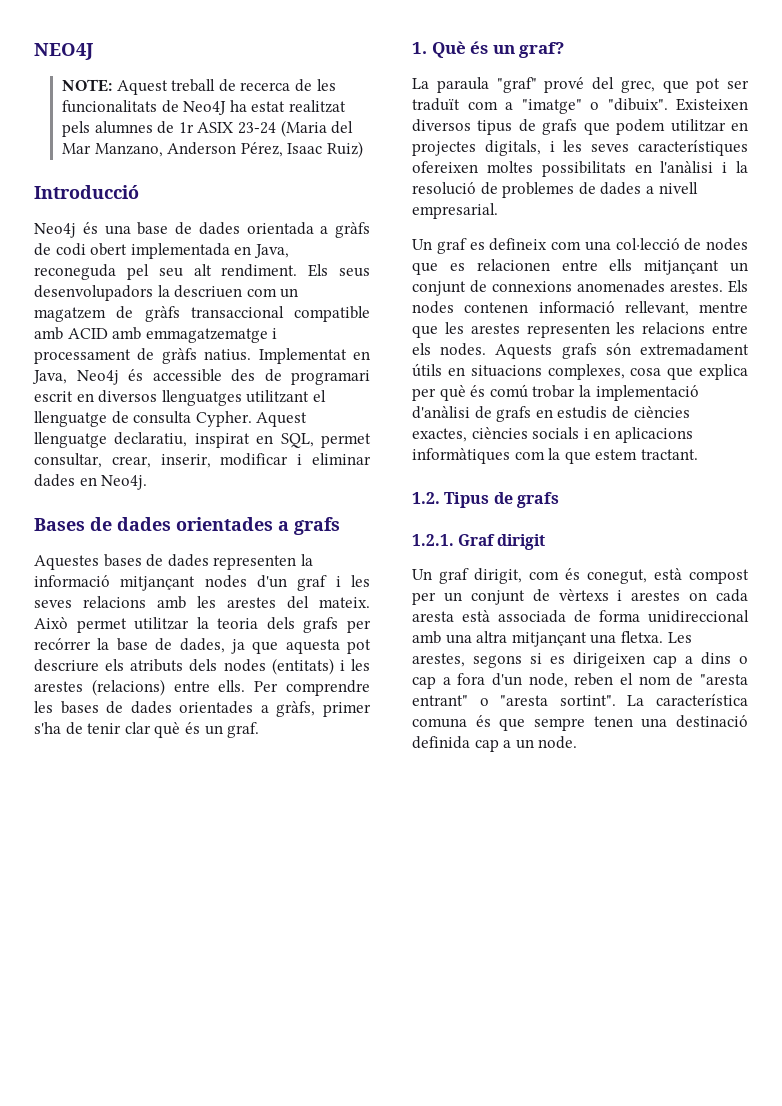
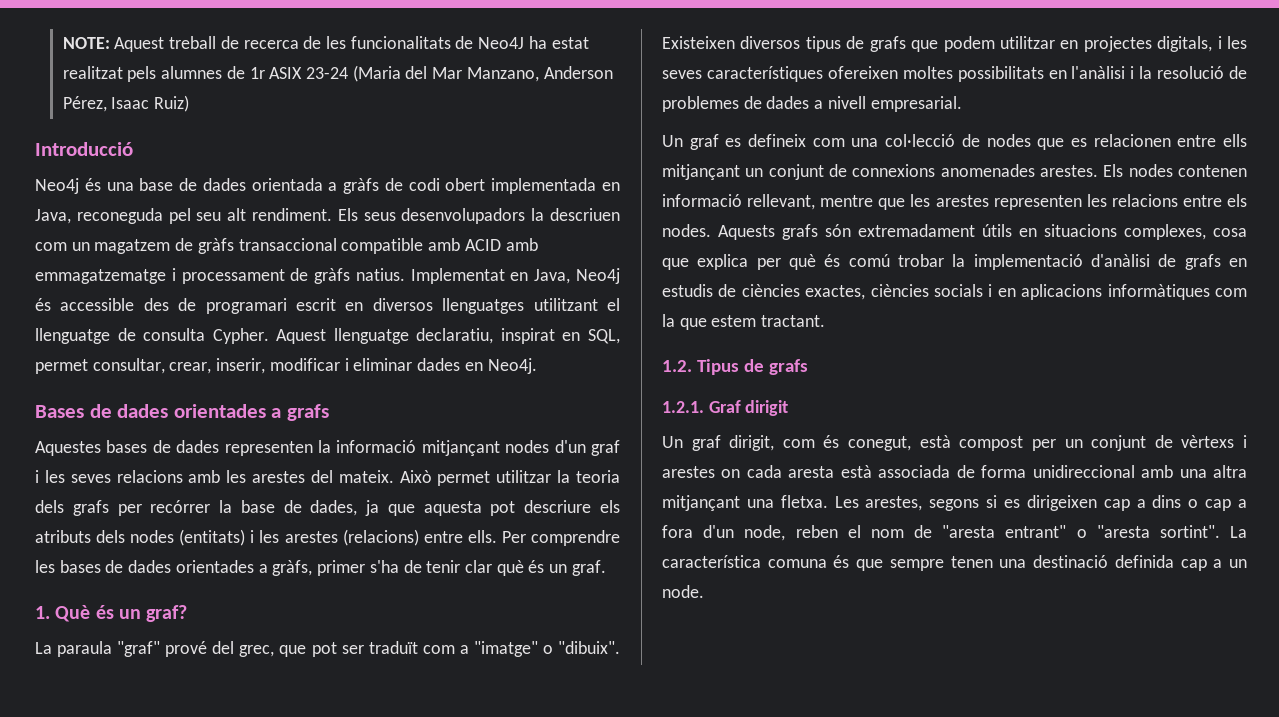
[34,43,93,60] NEO4J // -> (62, 43) none

